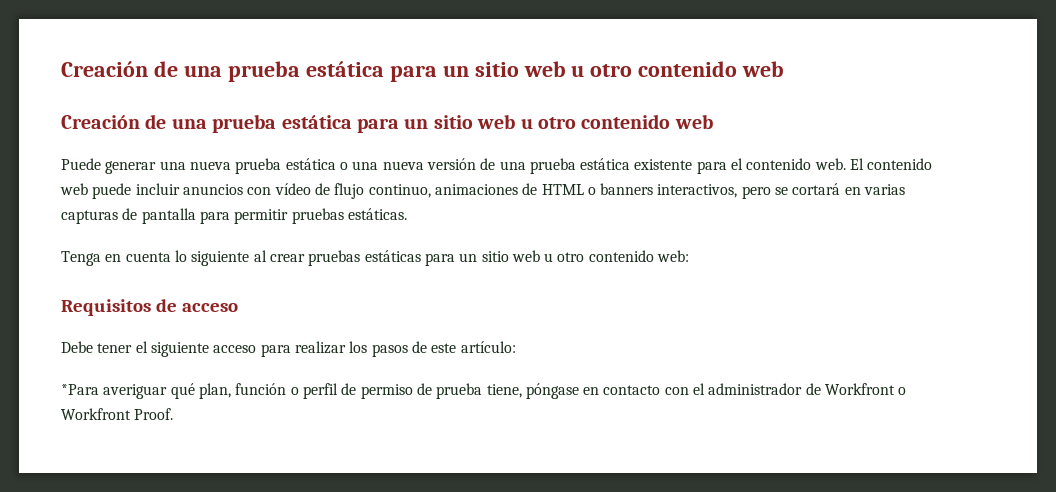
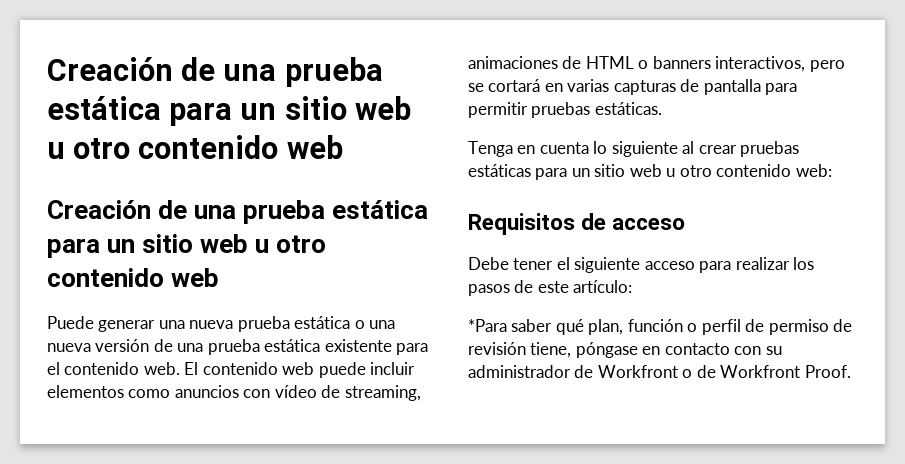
(180, 189) none -> [47,385,171,398] elementos como
[334,183,431,199] flujo continuo, -> [344,385,421,401] streaming,
[103,384,168,399] averiguar -> [511,319,553,332] saber
[436,383,483,399] prueba -> [468,342,526,355] revisión
[693,383,706,395] el -> [765,346,782,355] su
(907, 391) none -> [696,365,716,378] de

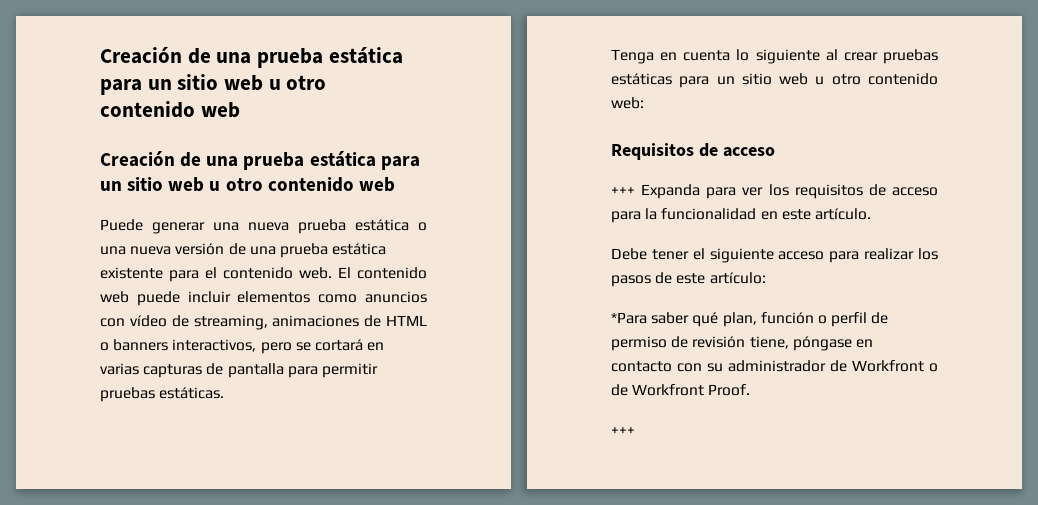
(686, 224) none -> [611,184,938,199] [611,208,871,223] // +++ Expanda para ver los requisitos de acceso para la funcionalidad en este artículo.
(851, 371) none -> [611,427,635,435] // +++

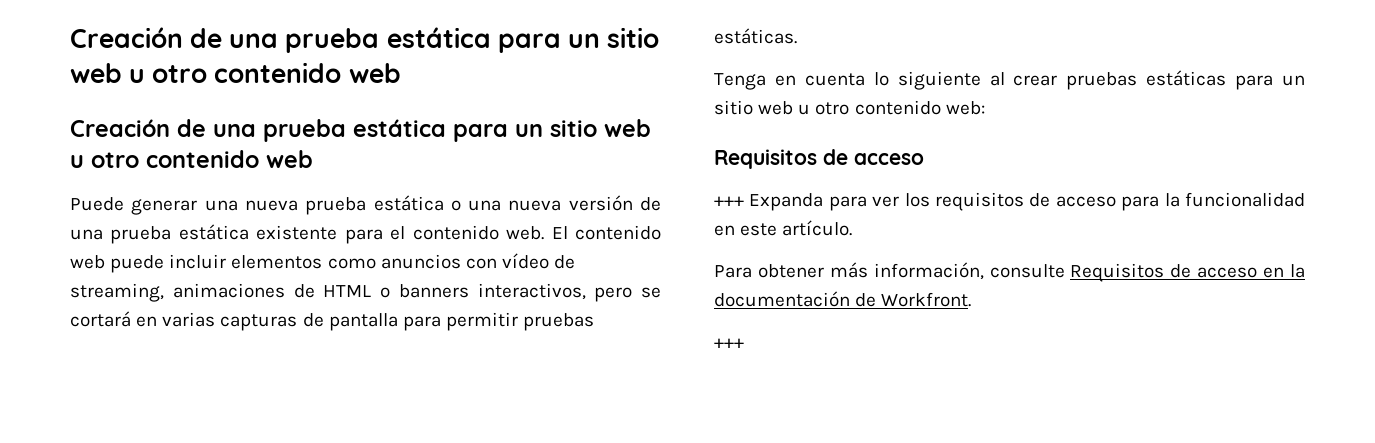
[611,248,938,263] [611,272,766,287] [611,312,889,327] [611,336,873,351] [611,360,938,372] [611,384,751,396] Debe tener el siguiente acceso para realizar los pasos de este artículo: // *Para saber qué plan, función o perfil de permiso de revisión tiene, póngase en contacto con su administrador de Workfront o de Workfront Proof. -> [714,262,1305,282] [714,291,972,307] Para obtener más información, consulte Requisitos de acceso en la documentación de Workfront.

